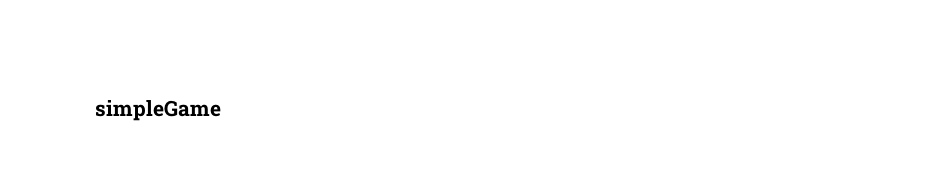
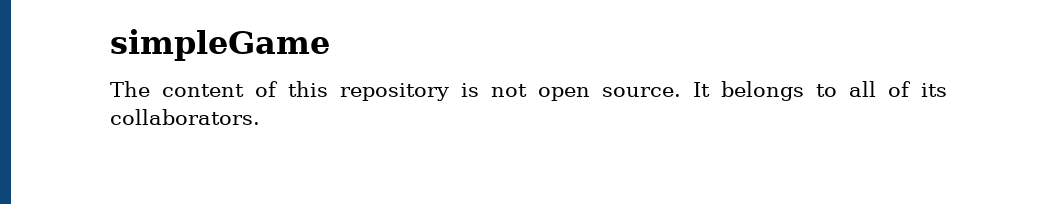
(221, 110) none -> [110,81,947,101] [110,109,260,125] // The content of this repository is not open source. It belongs to all of its collaborators.

